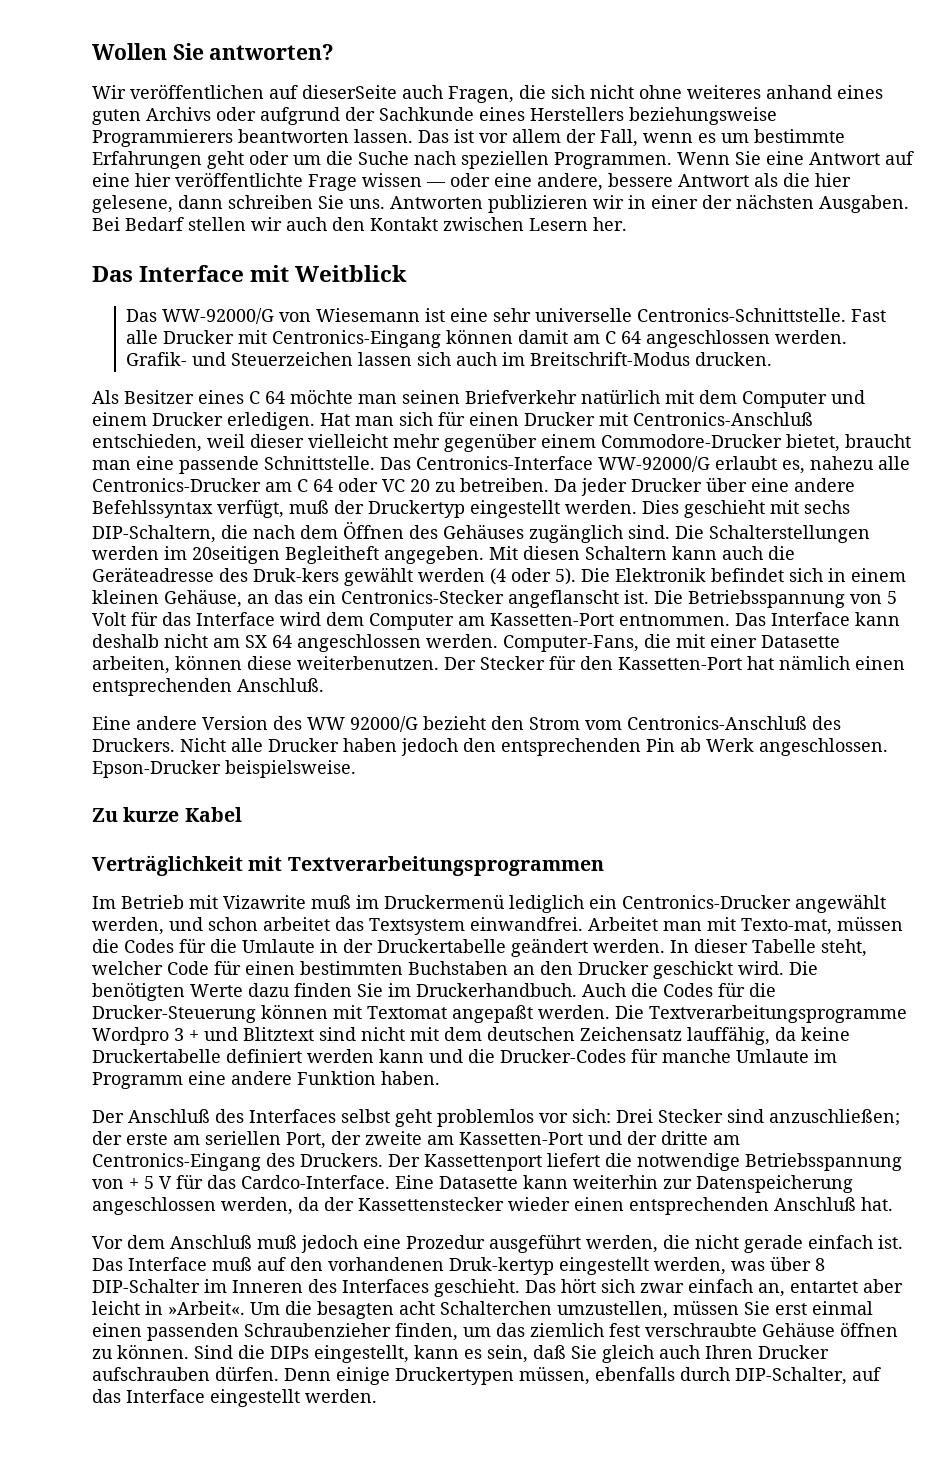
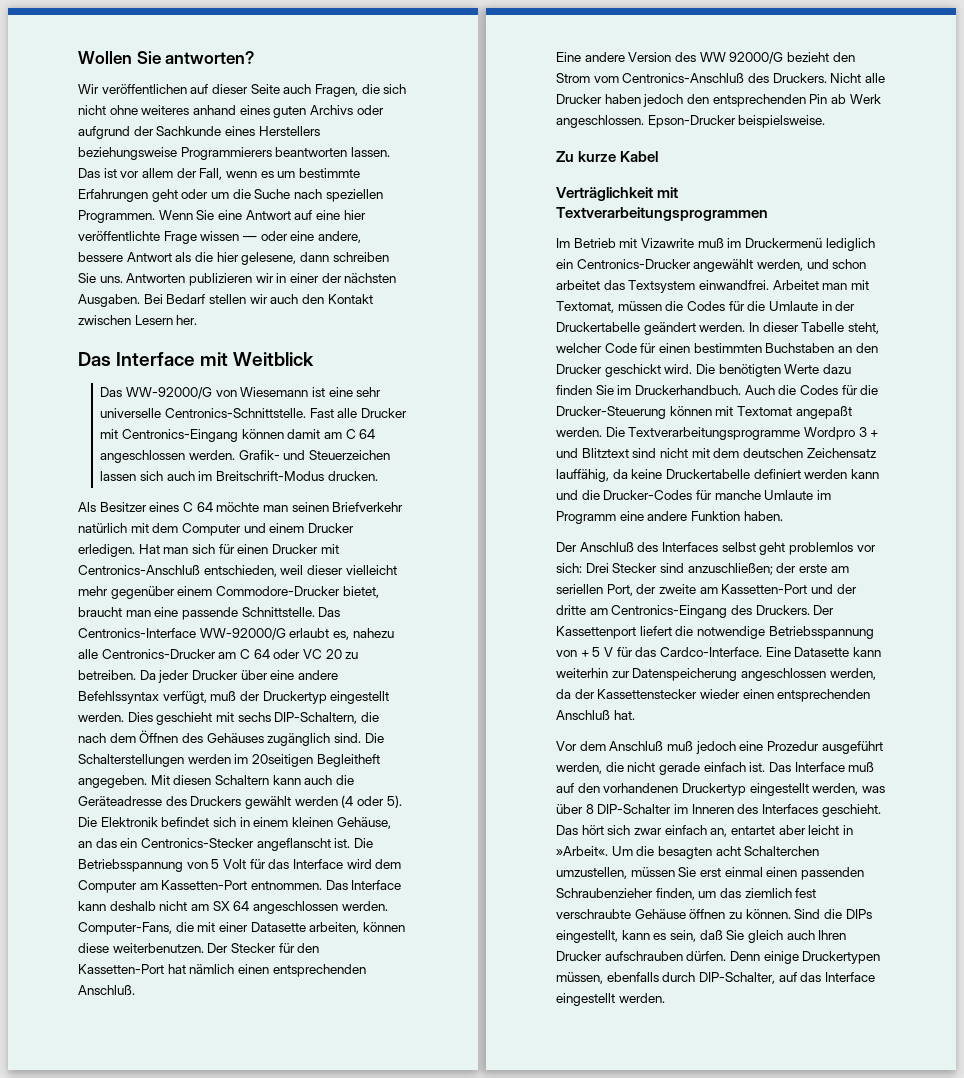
[302,85,397,99] dieserSeite -> [211,84,280,94] dieser Seite
[253,568,339,582] Druk-kers -> [190,796,242,806] Druckers
[741,918,832,935] Texto-mat, -> [556,301,614,313] Textomat,
[449,1257,554,1275] Druk-kertyp -> [681,783,746,796] Druckertyp

